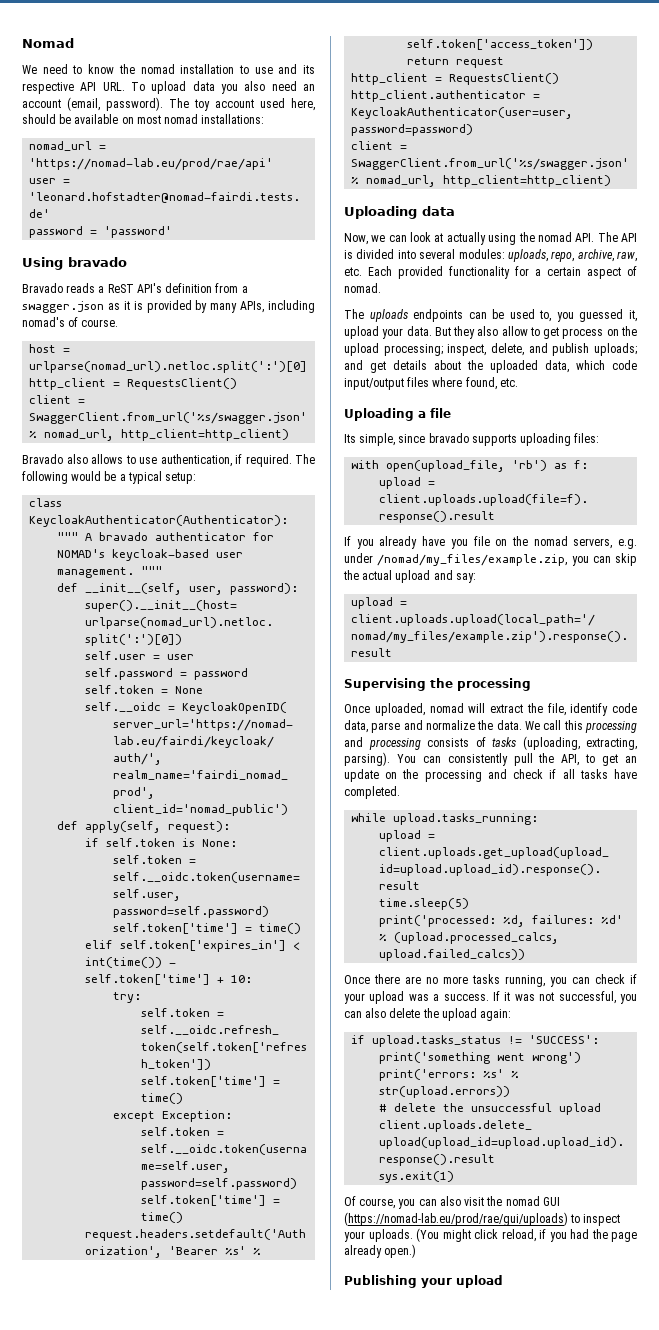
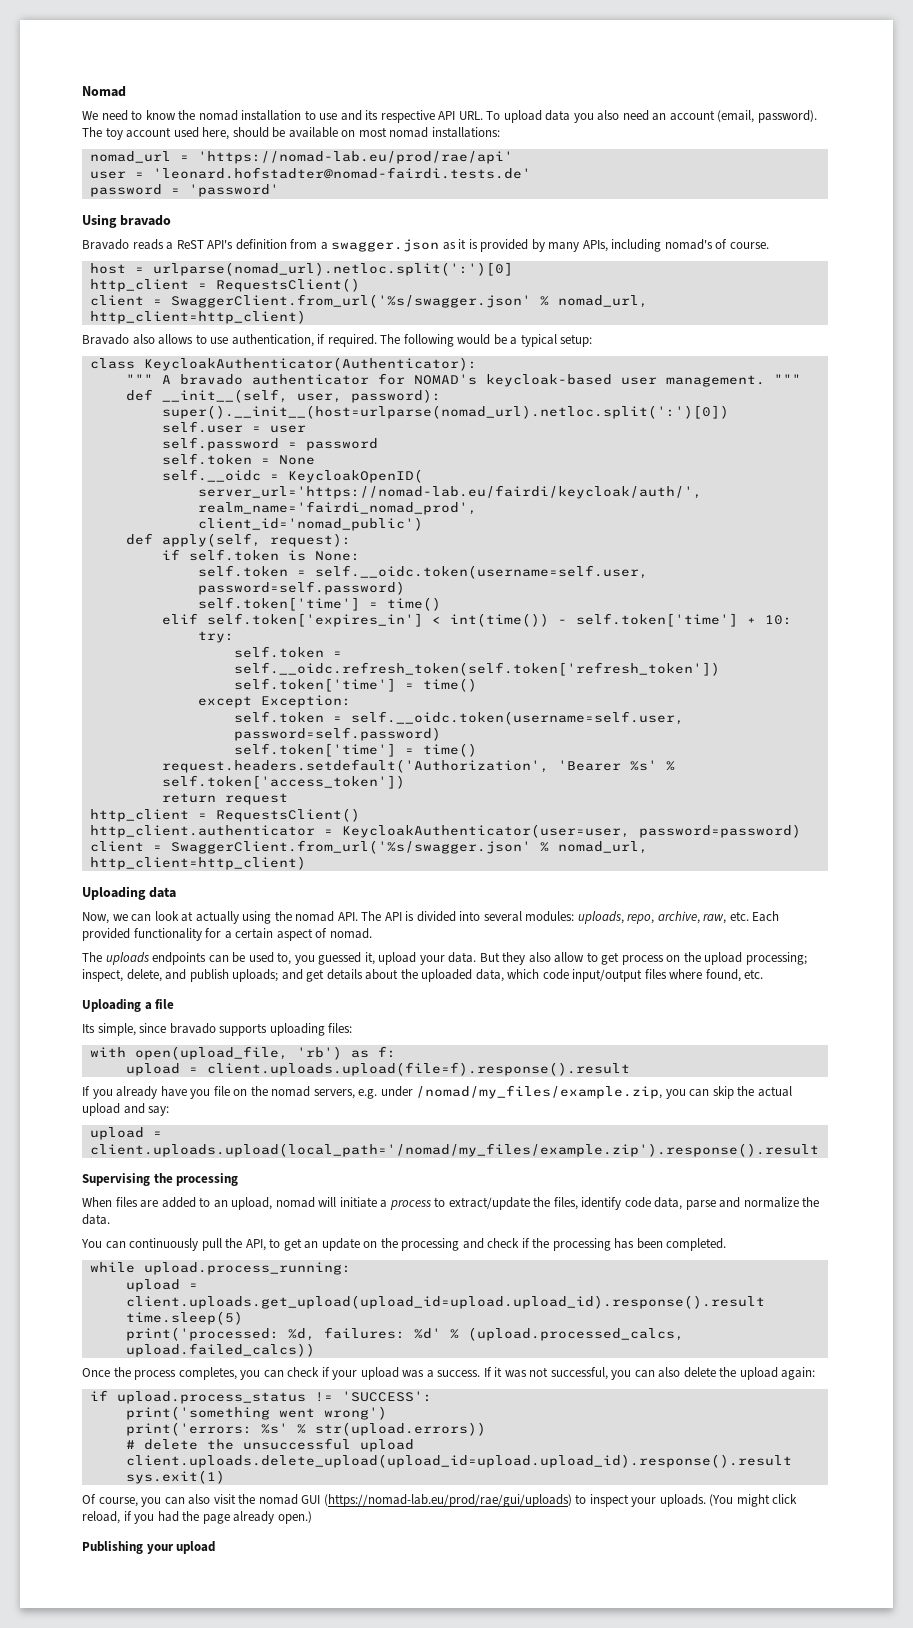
[344,703,566,716] Once uploaded, nomad will extract the file, -> [82,1197,578,1210] When files are added to an upload, nomad will initiate a process to extract/update the files,
[525,720,637,733] [344,736,637,750] [344,752,390,766] We call this processing and processing consists of tasks (uploading, extracting, parsing). -> (110, 1219) //
[447,753,508,766] consistently -> [129,1238,199,1251] continuously
[562,769,637,779] all tasks have -> [532,1238,663,1251] the processing has been
[393,813,539,825] upload.tasks_running: -> [143,1262,351,1275] upload.process_running:
[374,974,545,987] there are no more tasks running, -> [113,1367,237,1380] the process completes,
[372,1035,502,1047] upload.tasks_status -> [116,1391,306,1404] upload.process_status

